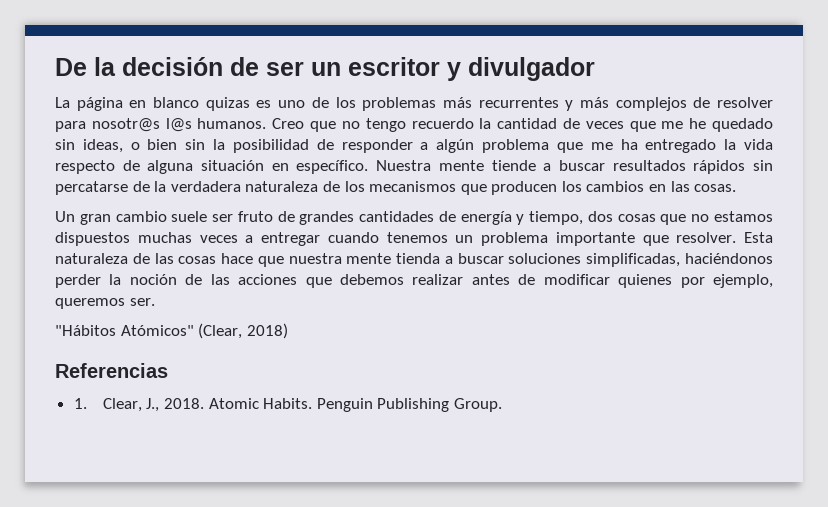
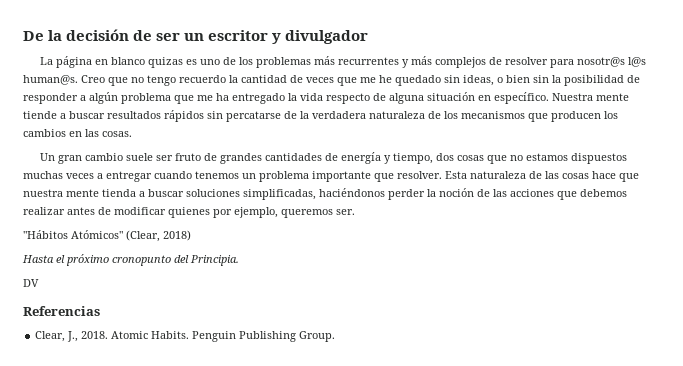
[197,118,267,129] humanos. -> [23,75,78,85] human@s.
(288, 331) none -> [22,254,239,266] [23,279,39,287] // Hasta el próximo cronopunto del Principia. // DV
[73,398,87,409] 1. -> (100, 311) none

